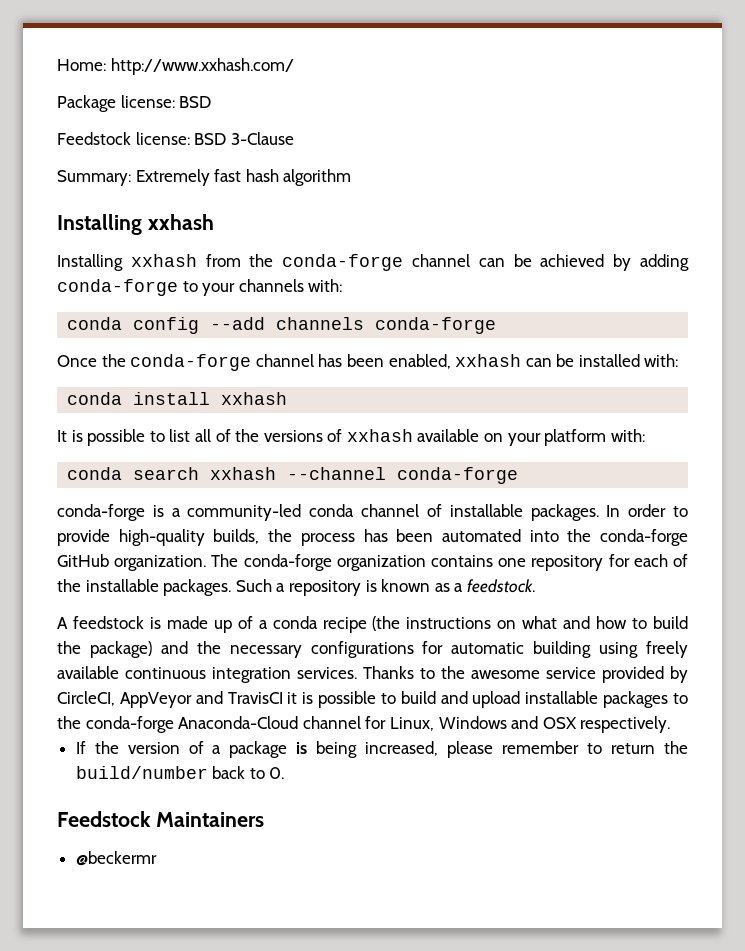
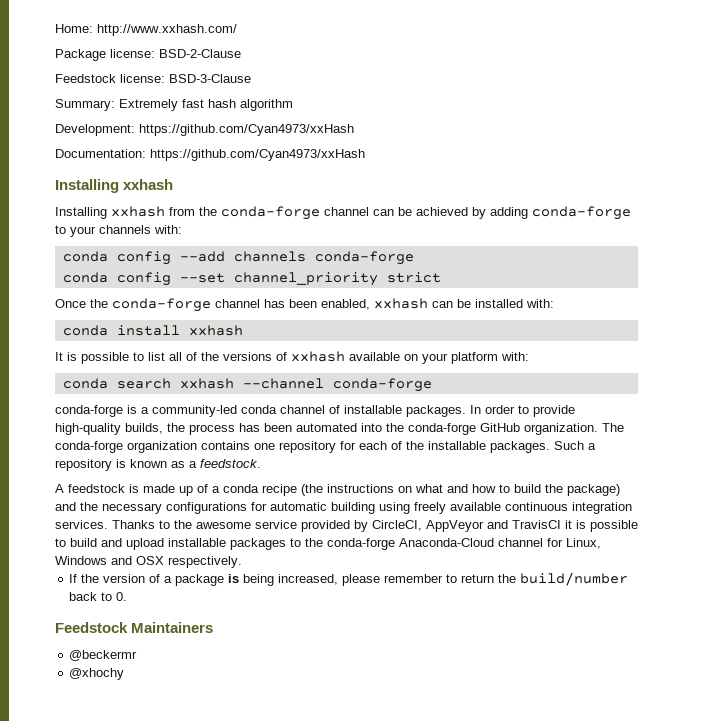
[179,96,212,108] BSD -> [159,49,241,58] BSD-2-Clause
[194,132,294,145] BSD 3-Clause -> [169,74,251,83] BSD-3-Clause
(352, 177) none -> [55,124,354,136] [55,149,365,161] // Development: https://github.com/Cyan4973/xxHash // Documentation: https://github.com/Cyan4973/xxHash
(497, 325) none -> [62,272,441,286] // conda config --set channel_priority strict
(157, 858) none -> [69,668,125,680] // @xhochy

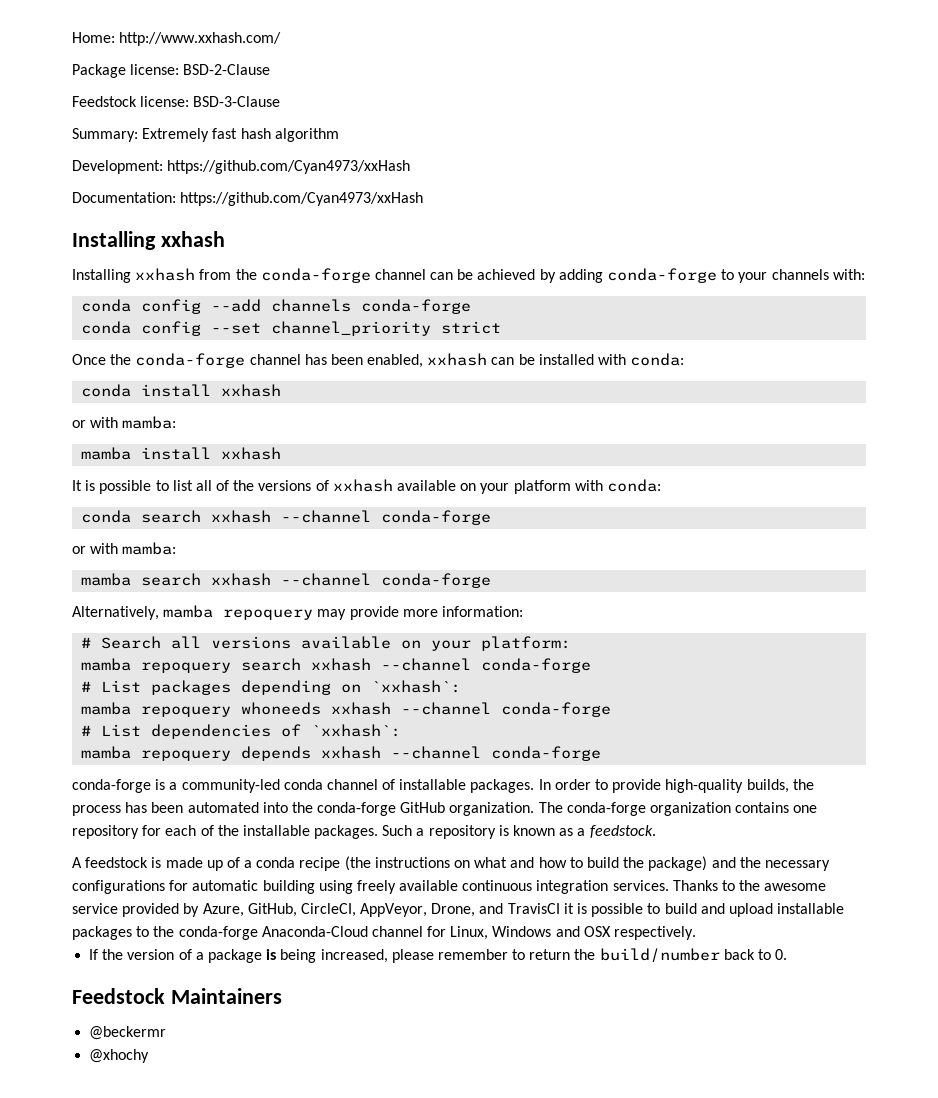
[526,299,554,308] with: -> [598,353,685,366] with conda:
(243, 330) none -> [72,416,177,429] [81,447,282,460] // or with mamba: // mamba install xxhash
[501,352,529,361] with: -> [574,479,661,492] with conda:
(432, 385) none -> [72,542,177,555] [81,573,492,588] [72,605,523,620] [81,636,572,651] [81,658,592,673] [81,680,462,695] [81,702,612,717] [81,724,402,739] [81,746,602,761] // or with mamba: // mamba search xxhash --channel conda-forge // Alternatively, mamba repoquery may provide more information: // # Search all versions available on your platform: // mamba repoquery search xxhash --channel conda-forge // # List packages depending on `xxhash`: // mamba repoquery whoneeds xxhash --channel conda-forge // # List dependencies of `xxhash`: // mamba repoquery depends xxhash --channel conda-forge
[372,520,484,532] CircleCI, AppVeyor -> [202,903,476,917] Azure, GitHub, CircleCI, AppVeyor, Drone,

